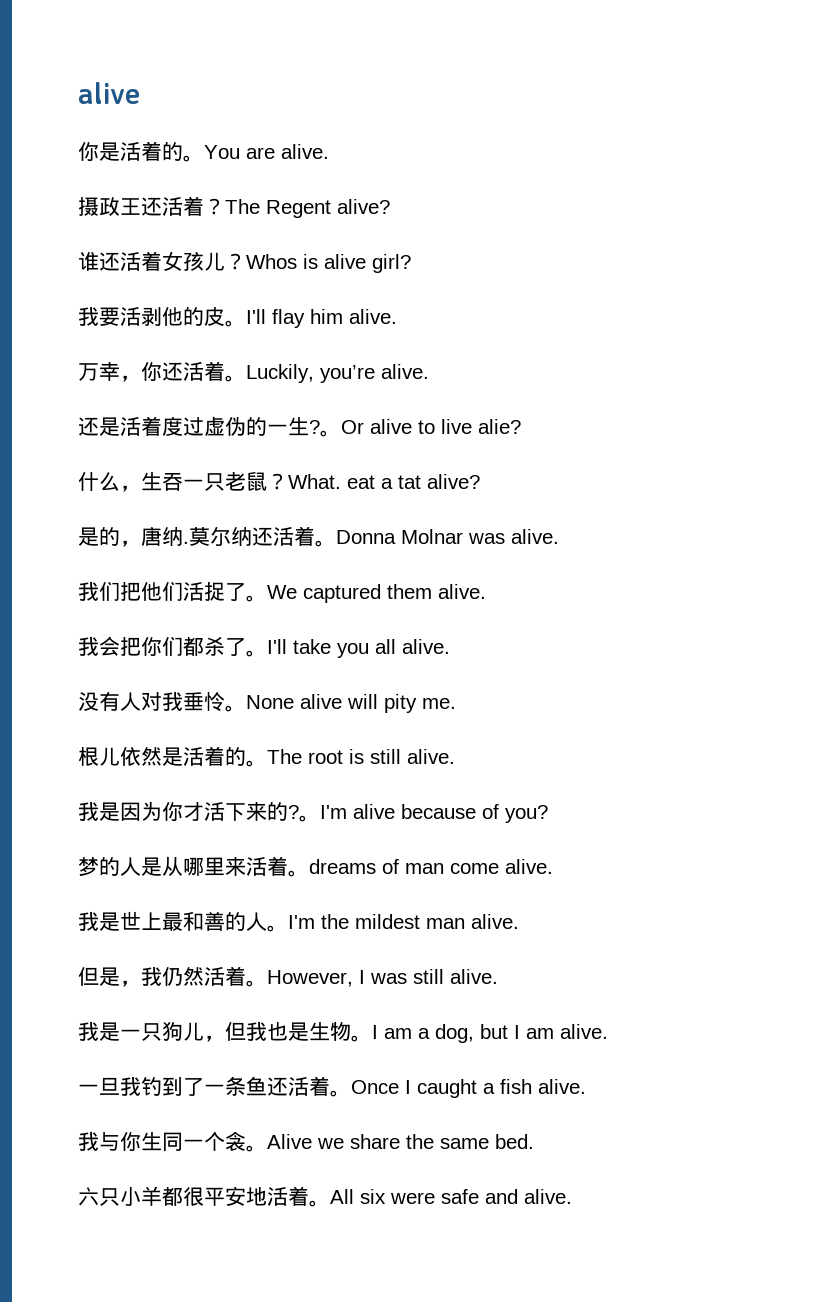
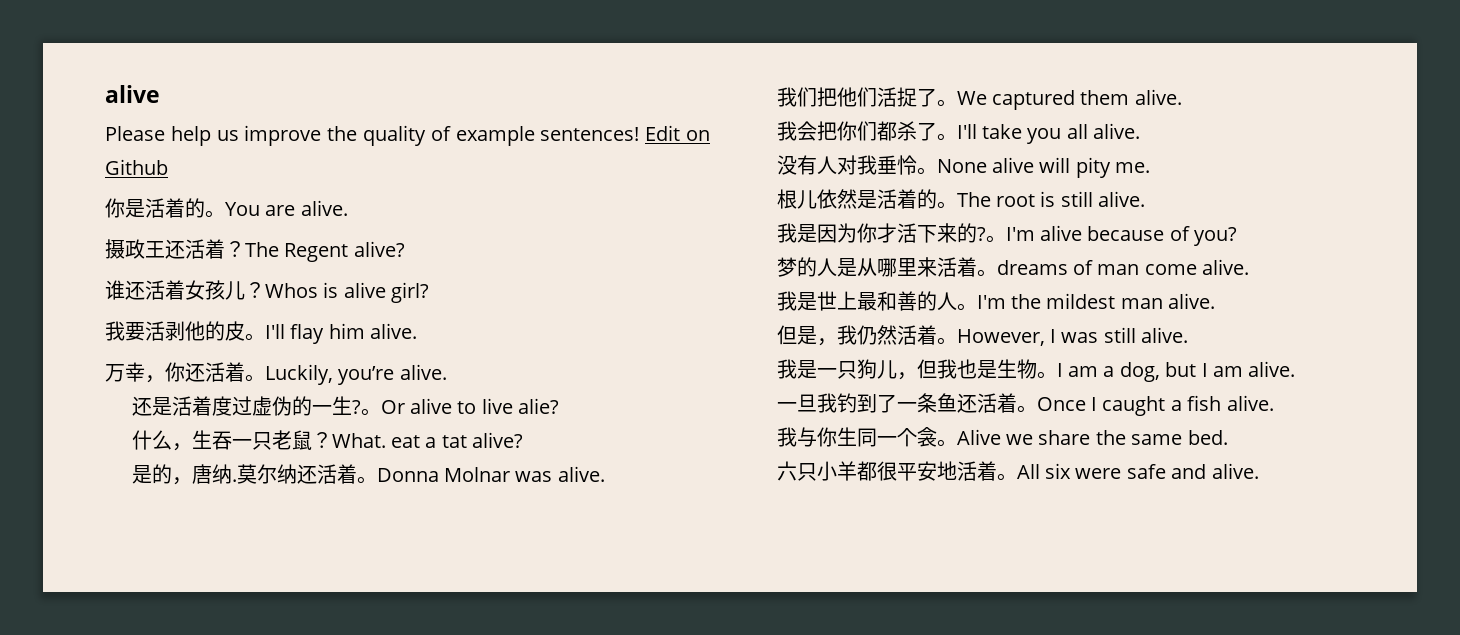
[78,82,140,104] alive -> [105,85,160,103] [105,125,710,146] [105,159,168,175] alive // Please help us improve the quality of example sentences! Edit on Github

